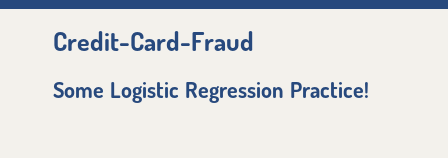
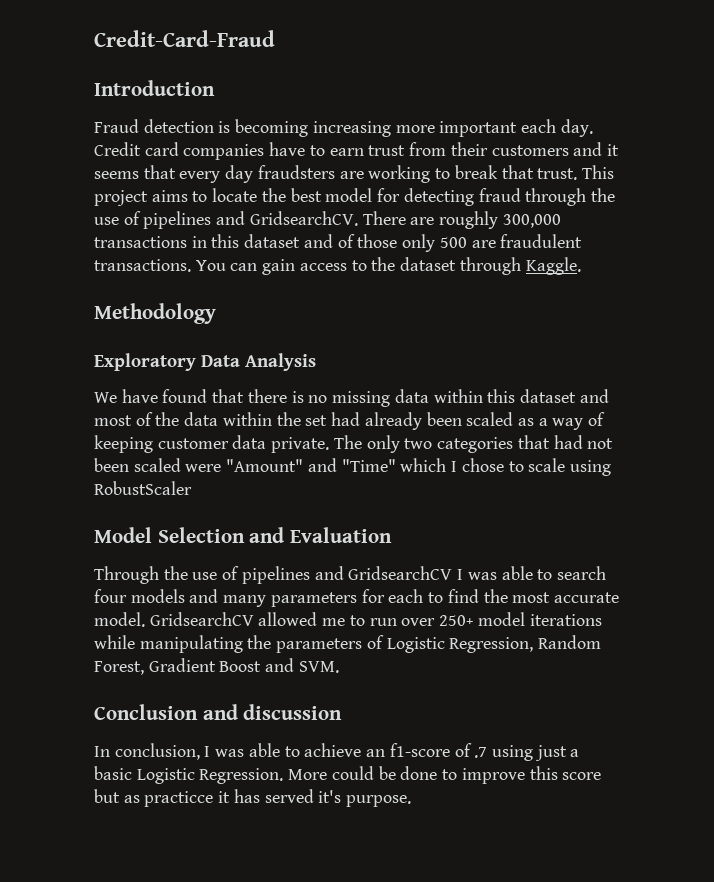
[53,82,369,103] Some Logistic Regression Practice! -> [94,80,215,96] [94,119,593,137] [94,142,619,160] [94,165,614,183] [94,188,615,206] [94,211,561,229] [94,234,583,252] [94,257,581,275] [94,303,216,324] [94,353,317,371] [94,389,609,407] [94,412,606,430] [94,435,614,453] [94,458,611,476] [94,481,192,495] [94,527,392,543] [94,566,606,584] [94,589,619,607] [94,612,602,627] [94,635,602,653] [94,658,339,675] [94,704,343,720] [94,743,580,761] [94,766,602,784] [94,789,412,807] Introduction // Fraud detection is becoming increasing more important each day. Credit card companies have to earn trust from their customers and it seems that every day fraudsters are working to break that trust. This project aims to locate the best model for detecting fraud through the use of pipelines and GridsearchCV. There are roughly 300,000 transactions in this dataset and of those only 500 are fraudulent transactions. You can gain access to the dataset through Kaggle. // Methodology // Exploratory Data Analysis // We have found that there is no missing data within this dataset and most of the data within the set had already been scaled as a way of keeping customer data private. The only two categories that had not been scaled were "Amount" and "Time" which I chose to scale using RobustScaler // Model Selection and Evaluation // Through the use of pipelines and GridsearchCV I was able to search four models and many parameters for each to find the most accurate model. GridsearchCV allowed me to run over 250+ model iterations while manipulating the parameters of Logistic Regression, Random Forest, Gradient Boost and SVM. // Conclusion and discussion // In conclusion, I was able to achieve an f1-score of .7 using just a basic Logistic Regression. More could be done to improve this score but as practicce it has served it's purpose.

